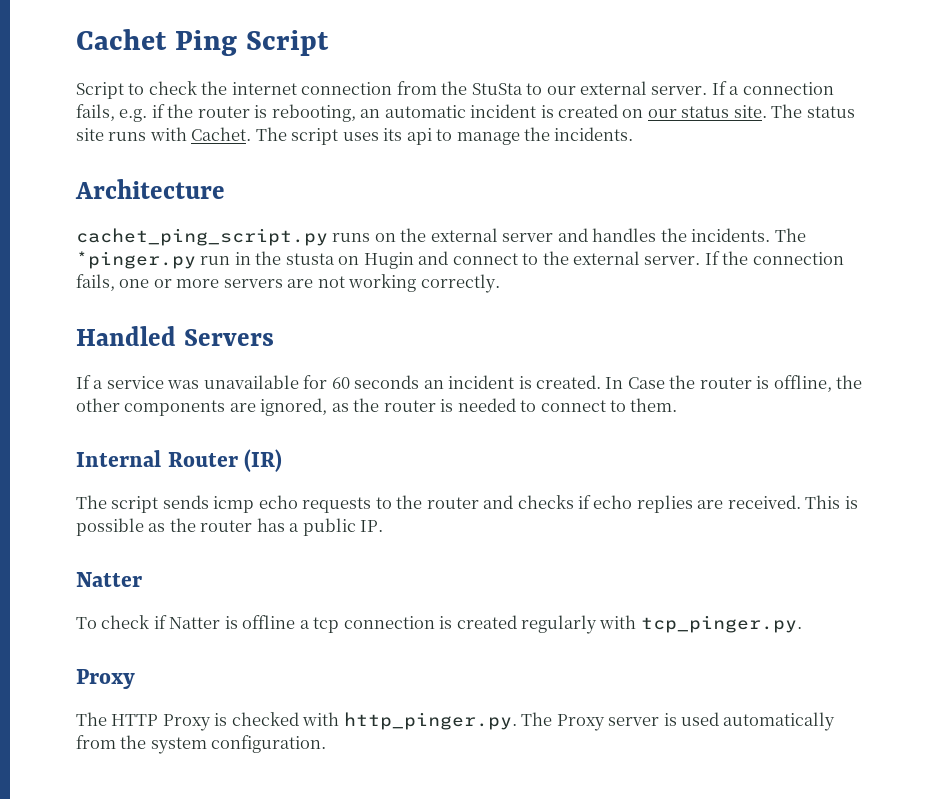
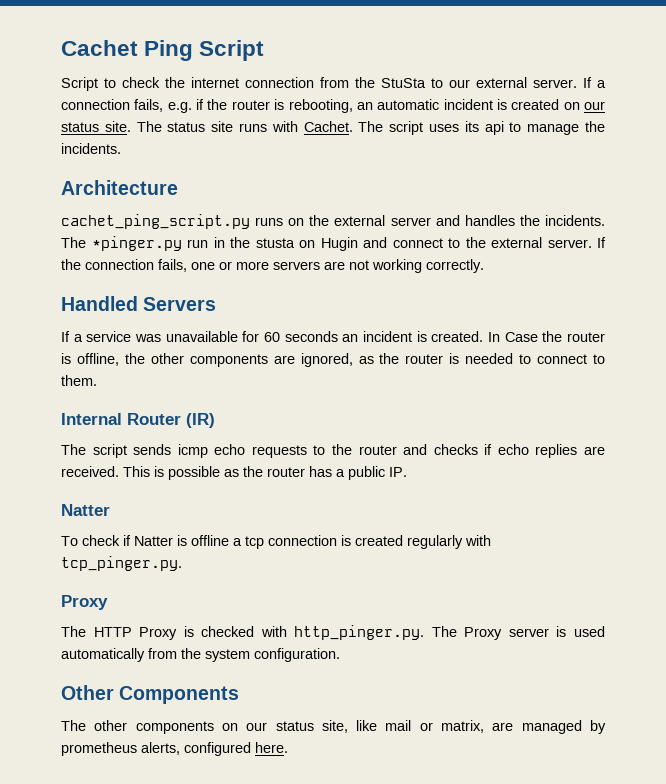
(327, 744) none -> [61,685,240,704] [61,720,607,734] [61,742,288,756] // Other Components // The other components on our status site, like mail or matrix, are managed by prometheus alerts, configured here.

